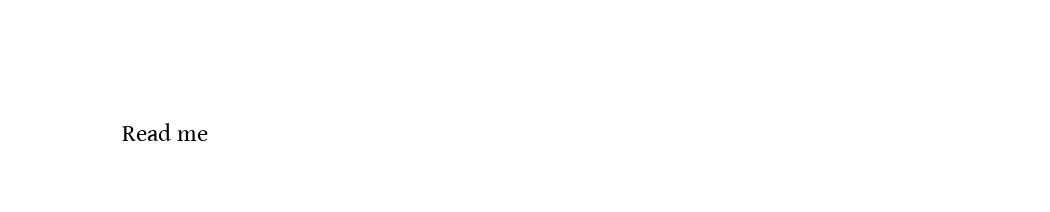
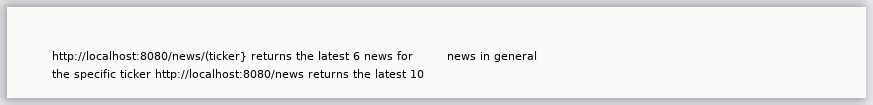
[122,123,209,141] Read me -> [52,51,413,62] [52,69,424,80] [447,51,537,62] http://localhost:8080/news/(ticker} returns the latest 6 news for the specific ticker http://localhost:8080/news returns the latest 10 news in general

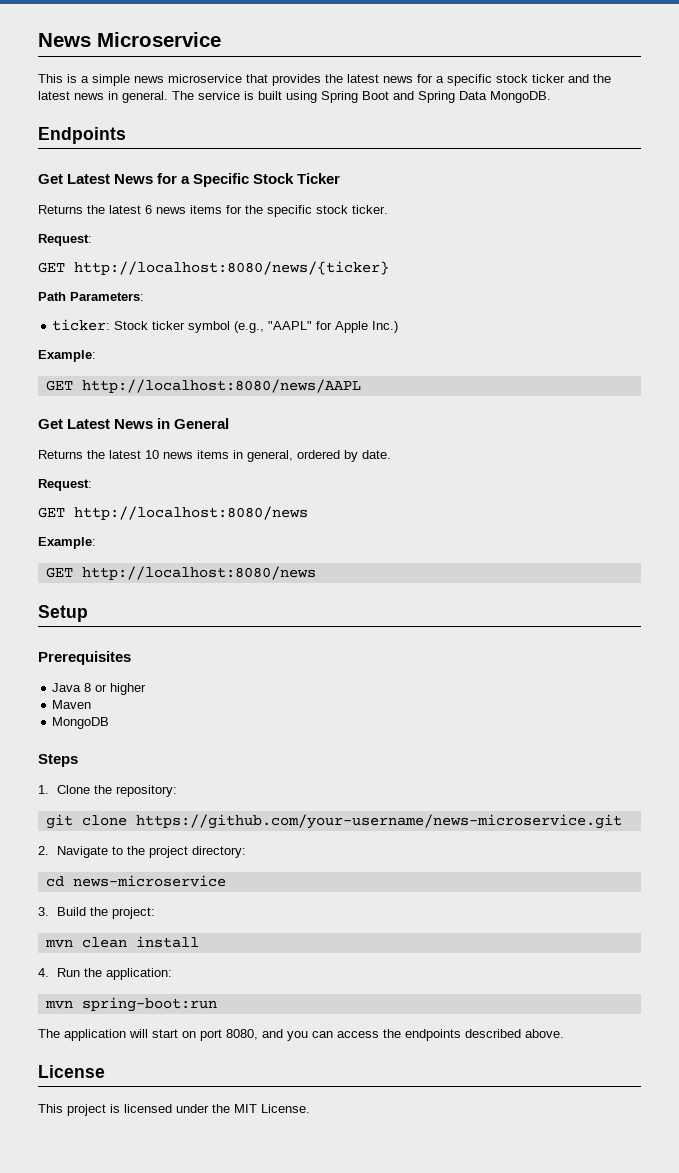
[52,51,292,62] http://localhost:8080/news/(ticker} returns -> [38,32,221,47] [38,74,611,86] [38,91,551,103] [38,127,126,144] [38,173,341,187] [38,205,83,214] News Microservice // This is a simple news microservice that provides the latest news for a specific stock ticker and the latest news in general. The service is built using Spring Boot and Spring Data MongoDB. // Endpoints // Get Latest News for a Specific Stock Ticker // Returns
(393, 57) none -> [190,205,222,214] items
[120,69,424,80] [447,51,537,62] ticker http://localhost:8080/news returns the latest 10 news in general -> [316,205,388,214] [38,234,92,246] [38,261,389,275] [38,292,144,301] [52,319,399,333] [38,350,96,362] [45,379,361,393] [38,418,230,429] [38,450,391,462] [38,479,92,491] [38,506,308,520] [38,537,96,549] [45,566,316,580] [38,605,88,622] [38,651,131,665] [52,683,147,695] [52,700,92,709] [52,717,110,729] [38,754,78,767] [38,785,178,797] [45,814,622,829] [38,846,247,858] [45,875,226,887] [38,907,156,919] [44,936,199,948] [38,968,173,980] [44,997,217,1012] [38,1029,564,1041] [38,1065,105,1078] [38,1104,310,1116] stock ticker. // Request: // GET http://localhost:8080/news/{ticker} // Path Parameters: // ticker: Stock ticker symbol (e.g., "AAPL" for Apple Inc.) // Example: // GET http://localhost:8080/news/AAPL // Get Latest News in General // Returns the latest 10 news items in general, ordered by date. // Request: // GET http://localhost:8080/news // Example: // GET http://localhost:8080/news // Setup // Prerequisites // Java 8 or higher // Maven // MongoDB // Steps // 1. Clone the repository: // git clone https://github.com/your-username/news-microservice.git // 2. Navigate to the project directory: // cd news-microservice // 3. Build the project: // mvn clean install // 4. Run the application: // mvn spring-boot:run // The application will start on port 8080, and you can access the endpoints described above. // License // This project is licensed under the MIT License.

